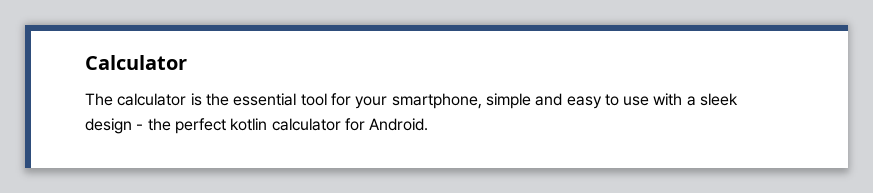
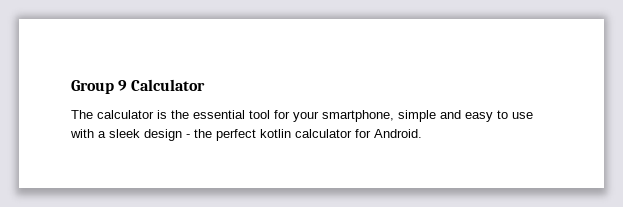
(85, 62) none -> [71,80,128,94] Group 9

